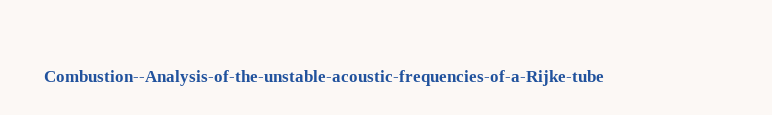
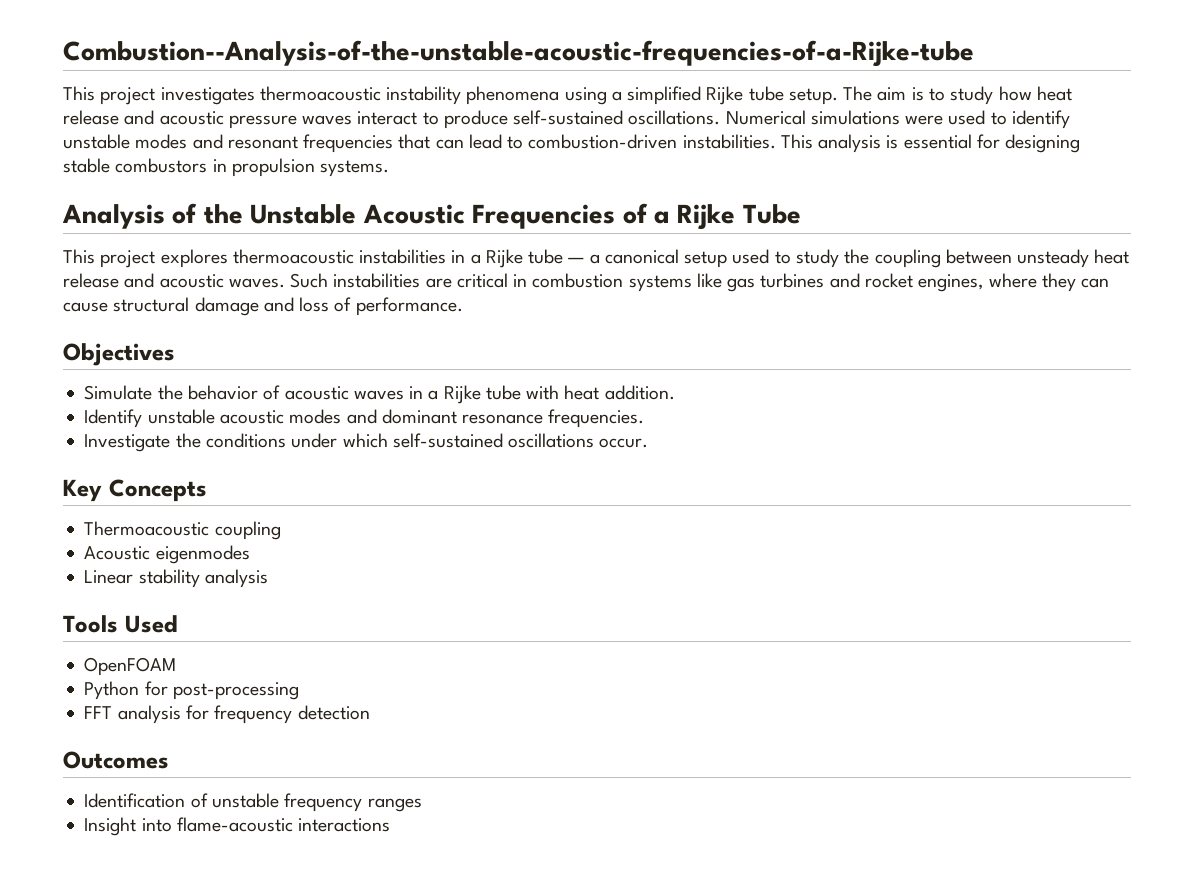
(604, 78) none -> [63,86,1072,105] [63,110,1070,129] [63,134,1081,153] [63,158,390,177] [62,203,801,230] [63,249,1130,268] [63,273,1110,292] [63,297,463,316] [63,343,175,366] [84,385,675,404] [84,409,645,428] [84,433,649,452] [63,479,207,502] [84,521,281,540] [84,545,250,564] [84,569,268,588] [63,615,178,633] [84,657,177,676] [84,681,299,700] [84,705,370,724] [63,751,169,769] [84,793,422,812] [84,817,391,836] // This project investigates thermoacoustic instability phenomena using a simplified Rijke tube setup. The aim is to study how heat release and acoustic pressure waves interact to produce self-sustained oscillations. Numerical simulations were used to identify unstable modes and resonant frequencies that can lead to combustion-driven instabilities. This analysis is essential for designing stable combustors in propulsion systems. // Analysis of the Unstable Acoustic Frequencies of a Rijke Tube // This project explores thermoacoustic instabilities in a Rijke tube — a canonical setup used to study the coupling between unsteady heat release and acoustic waves. Such instabilities are critical in combustion systems like gas turbines and rocket engines, where they can cause structural damage and loss of performance. // Objectives // Simulate the behavior of acoustic waves in a Rijke tube with heat addition. // Identify unstable acoustic modes and dominant resonance frequencies. // Investigate the conditions under which self-sustained oscillations occur. // Key Concepts // Thermoacoustic coupling // Acoustic eigenmodes // Linear stability analysis // Tools Used // OpenFOAM // Python for post-processing // FFT analysis for frequency detection // Outcomes // Identification of unstable frequency ranges // Insight into flame-acoustic interactions

